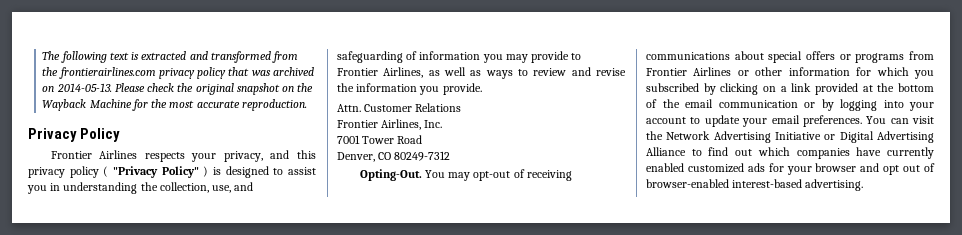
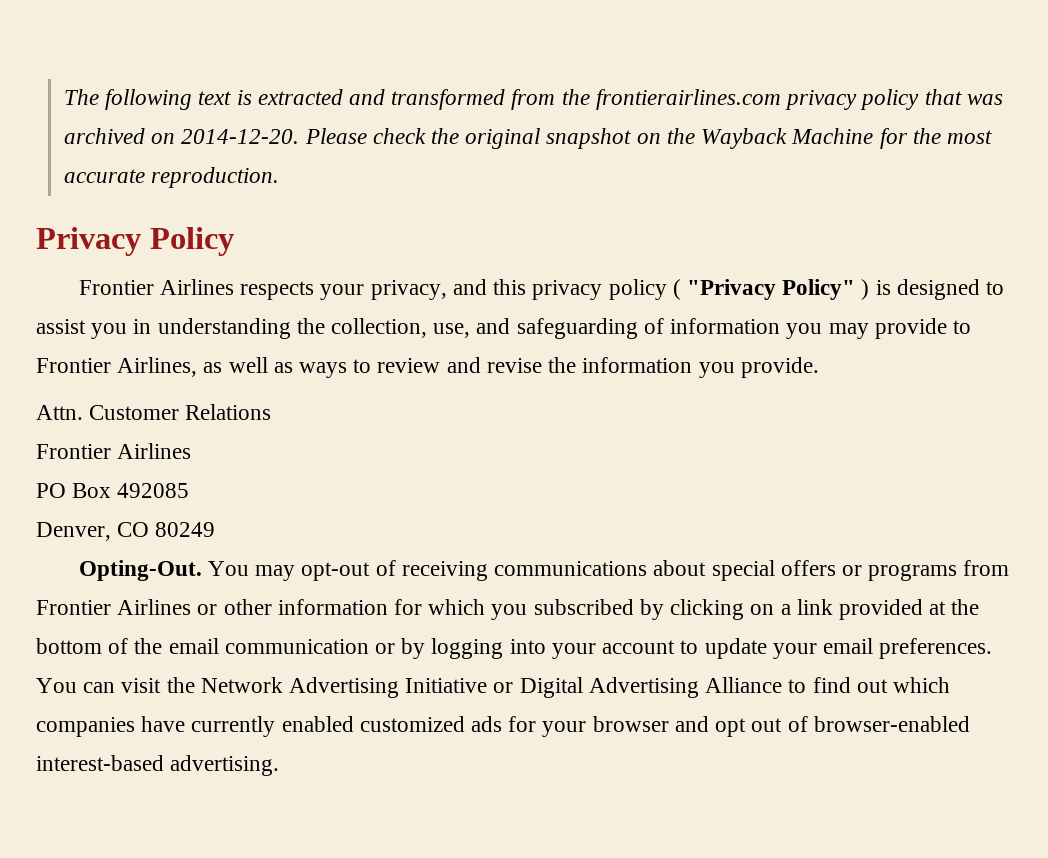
[56,83,112,92] 2014-05-13. -> [181,129,300,144] 2014-12-20.
[381,119,443,130] [337,135,423,144] Airlines, Inc. // 7001 Tower Road -> [117,443,192,459] [36,483,190,498] Airlines // PO Box 492085
[394,151,451,161] 80249-7312 -> [155,522,216,537] 80249

